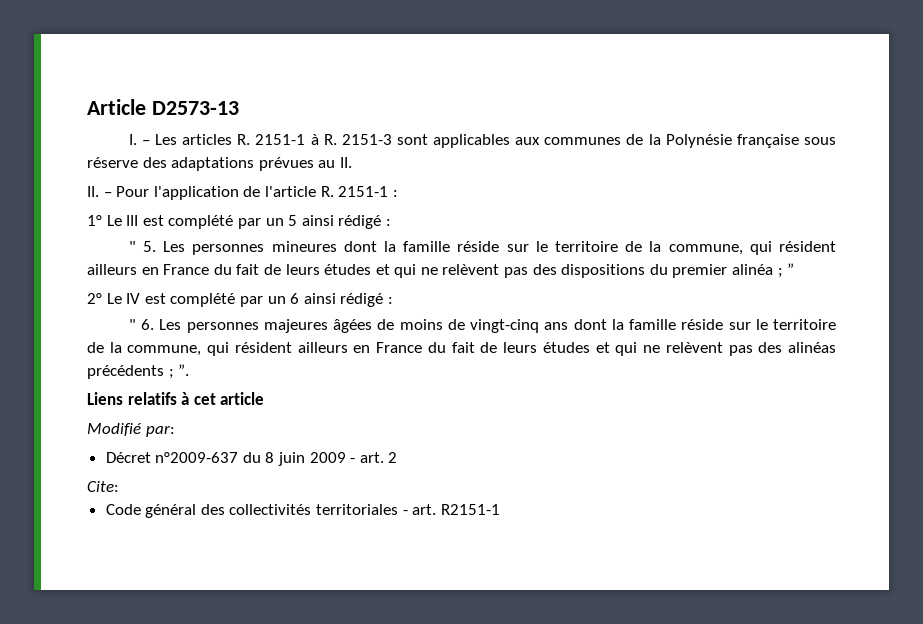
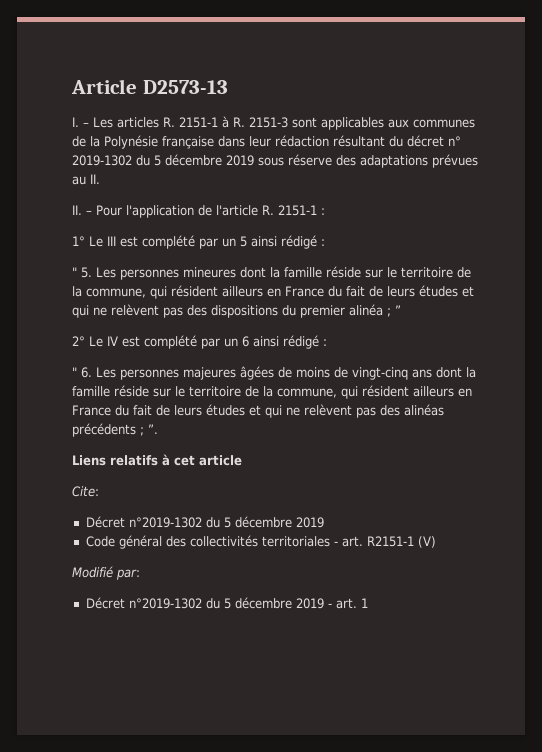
(799, 141) none -> [218,135,461,147] [72,154,254,166] dans leur rédaction résultant du décret n° 2019-1302 du 5 décembre 2019
[87,423,175,437] [105,452,398,466] [87,481,119,492] Modifié par: // Décret n°2009-637 du 8 juin 2009 - art. 2 // Cite: -> [72,486,99,497] [85,516,324,528] Cite: // Décret n°2019-1302 du 5 décembre 2019
(500, 509) none -> [417,536,436,548] [72,566,140,580] [85,597,368,609] (V) // Modifié par: // Décret n°2019-1302 du 5 décembre 2019 - art. 1

